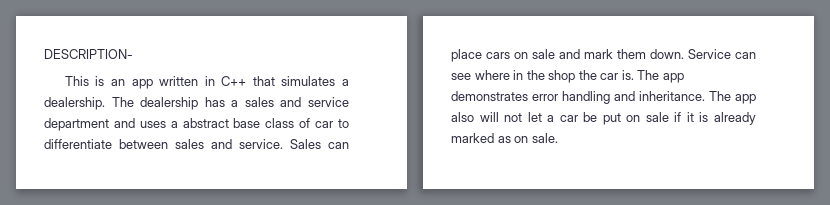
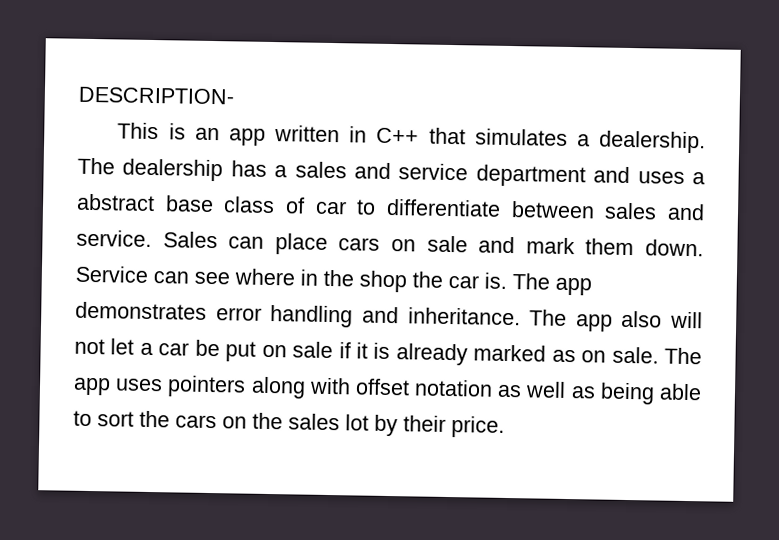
(558, 138) none -> [664,347,702,365] [73,375,702,405] [73,410,505,438] The app uses pointers along with offset notation as well as being able to sort the cars on the sales lot by their price.

